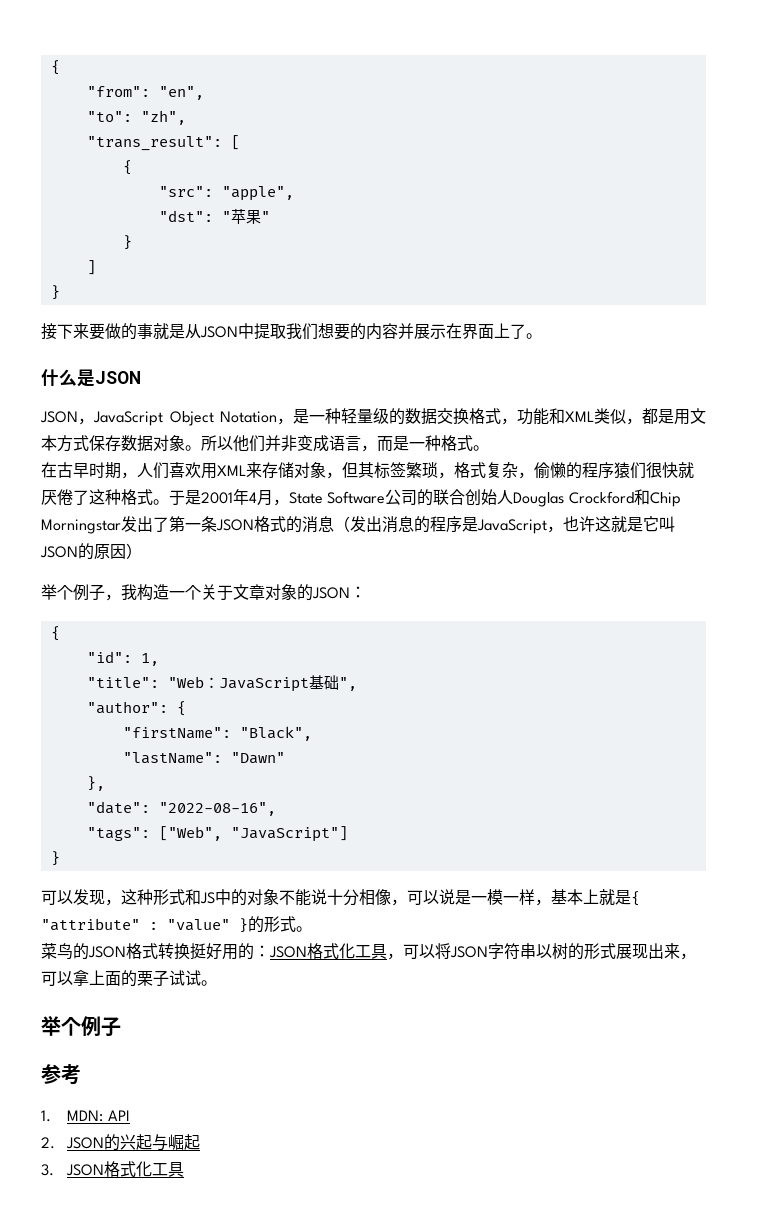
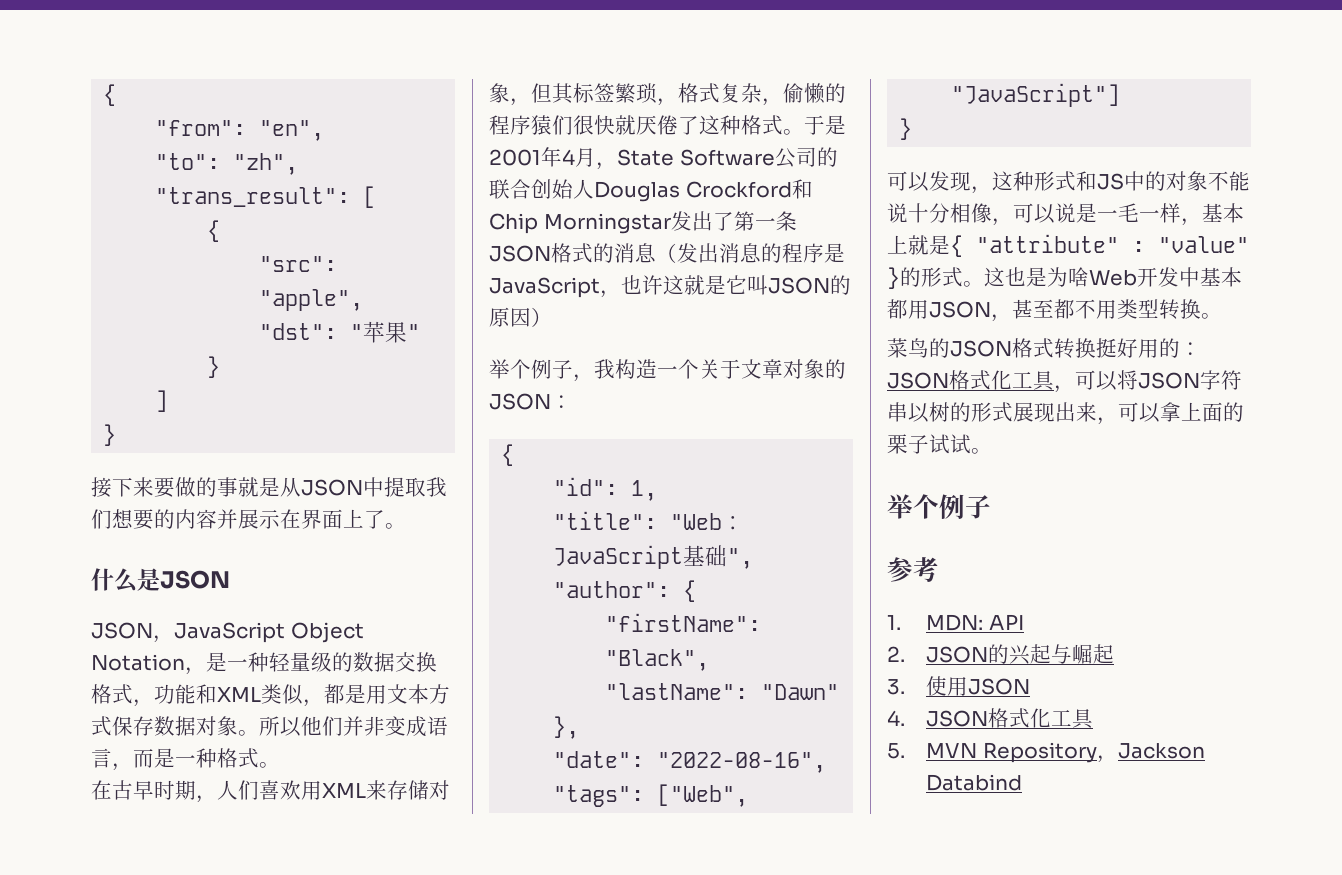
[487,889,503,905] 模 -> [1118,203,1139,222] 毛
(312, 929) none -> [984,267,1242,287] [887,299,1222,322] 这也是为啥Web开发中基本都用JSON，甚至都不用类型转换。
[66,1161,185,1177] JSON格式化工具 -> [926,676,1031,696] [887,708,1095,729] [887,742,1205,763] [926,774,1023,791] 使用JSON // 4. JSON格式化工具 // 5. MVN Repository，Jackson Databind

